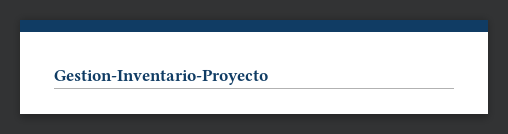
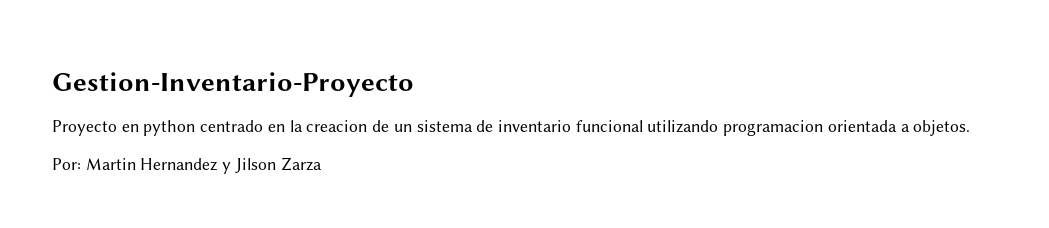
(268, 77) none -> [52,120,971,136] [52,157,322,174] // Proyecto en python centrado en la creacion de un sistema de inventario funcional utilizando programacion orientada a objetos. // Por: Martin Hernandez y Jilson Zarza

